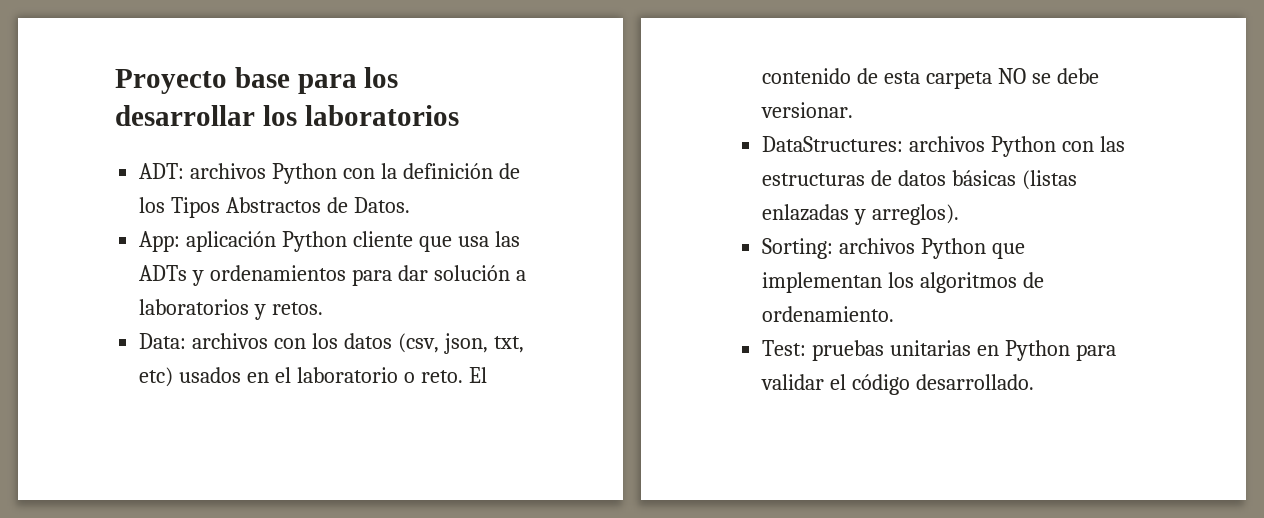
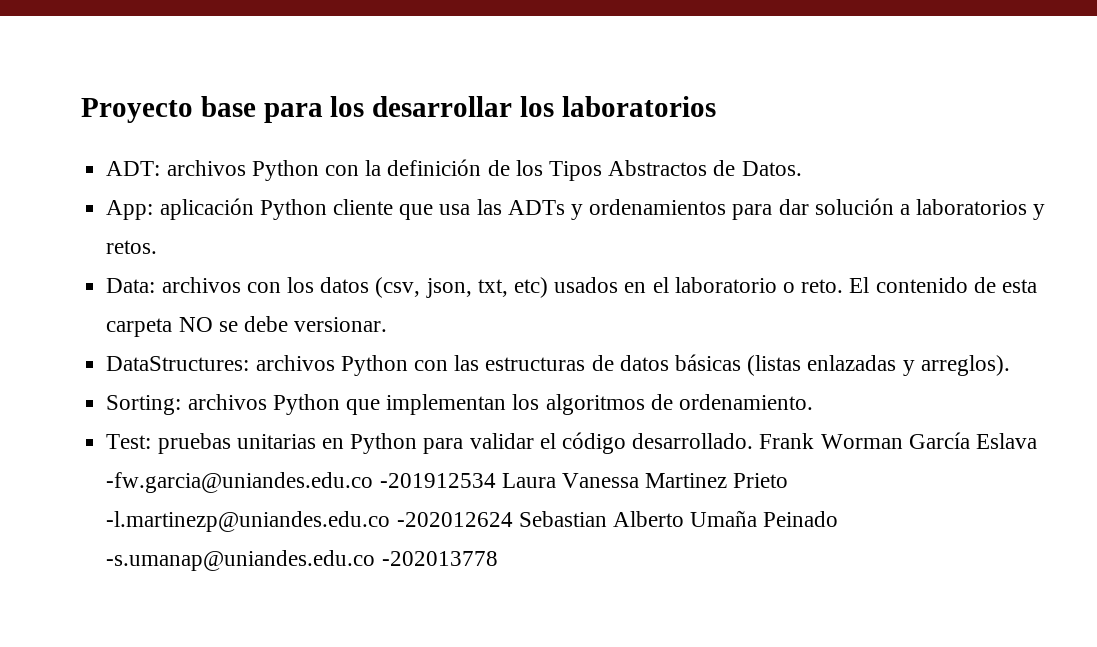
(1035, 382) none -> [759,432,1038,449] [106,472,789,493] [106,510,839,532] [106,550,498,571] Frank Worman García Eslava -fw.garcia@uniandes.edu.co -201912534 Laura Vanessa Martinez Prieto -l.martinezp@uniandes.edu.co -202012624 Sebastian Alberto Umaña Peinado -s.umanap@uniandes.edu.co -202013778

